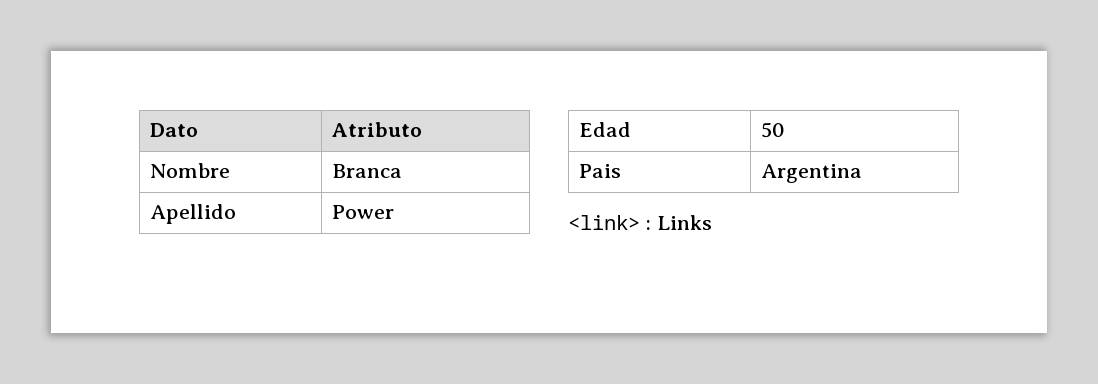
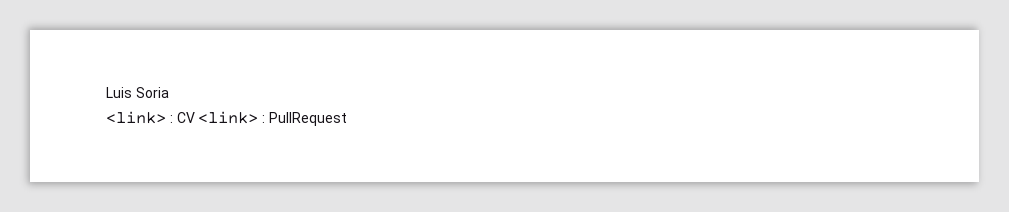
[150,123,199,137] [332,122,423,137] [150,163,231,178] [332,164,403,178] [150,204,237,224] [332,205,395,219] [579,122,632,137] [761,122,786,138] [579,164,622,178] [761,164,863,183] [568,215,712,230] Dato | Atributo // Nombre | Branca // Apellido | Power // Edad | 50 // Pais | Argentina // <link> : Links -> [106,87,169,98] [106,111,347,126] Luis Soria // <link> : CV <link> : PullRequest

